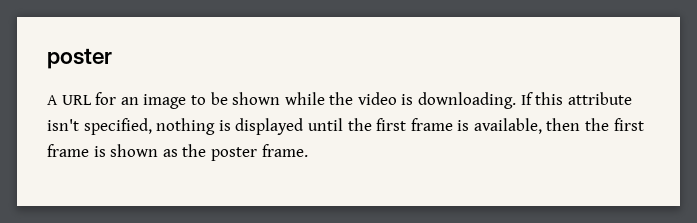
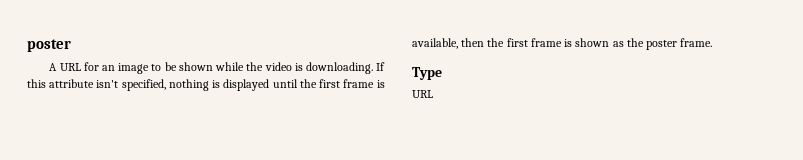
(308, 150) none -> [412,67,442,80] [412,90,433,98] // Type // URL

